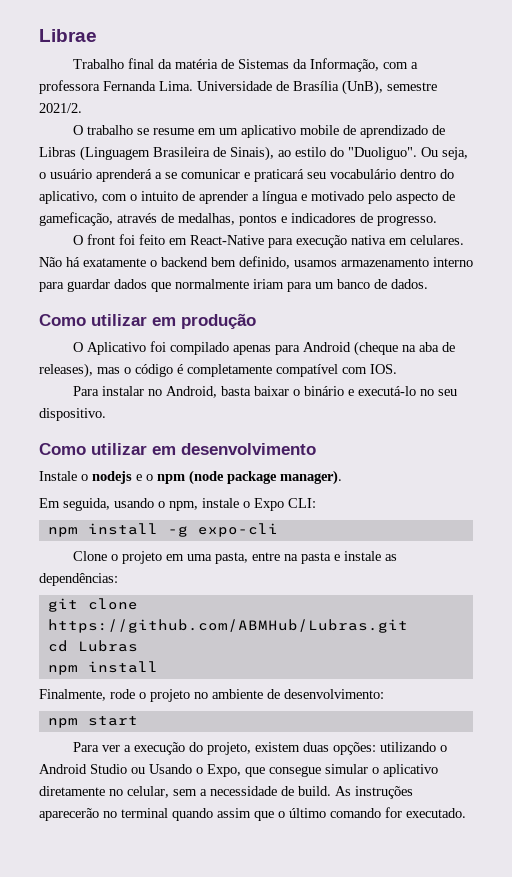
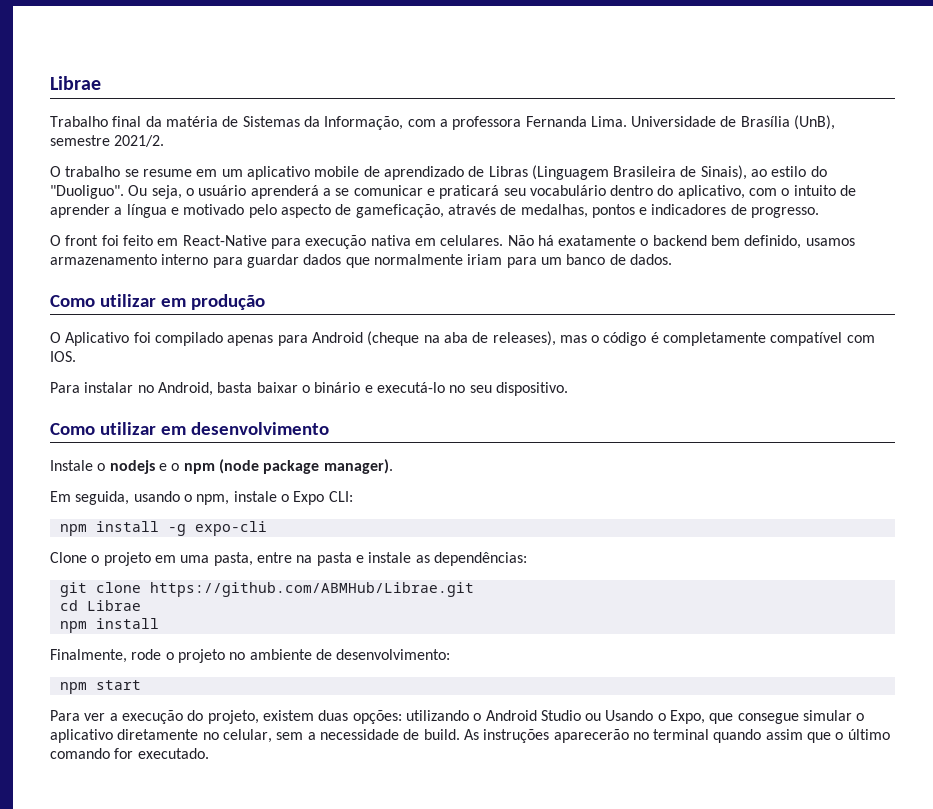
[47,619,408,633] https://github.com/ABMHub/Lubras.git -> [149,582,474,597] https://github.com/ABMHub/Librae.git
[77,640,138,652] Lubras -> [86,600,141,611] Librae

